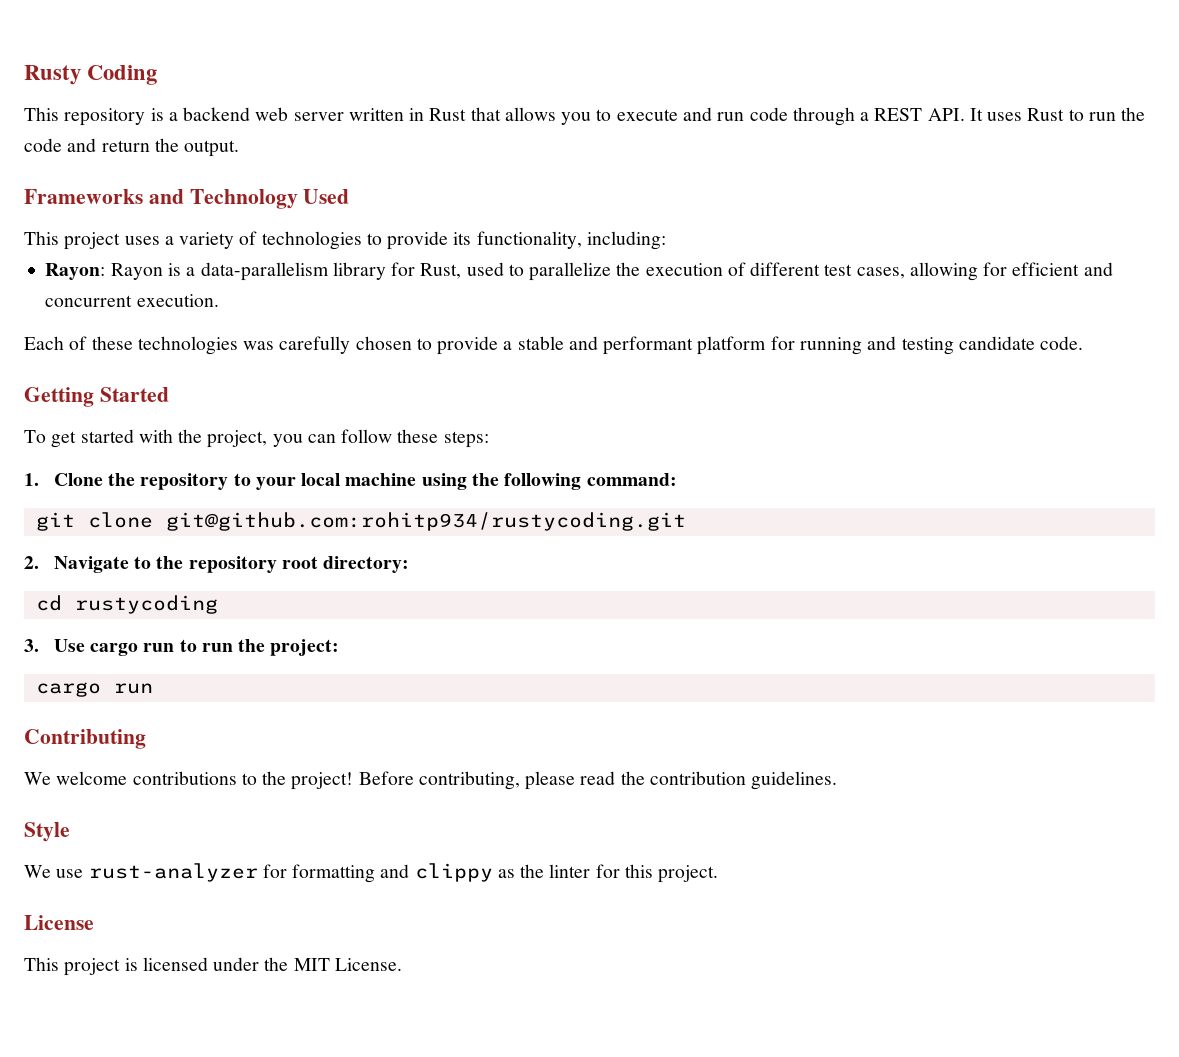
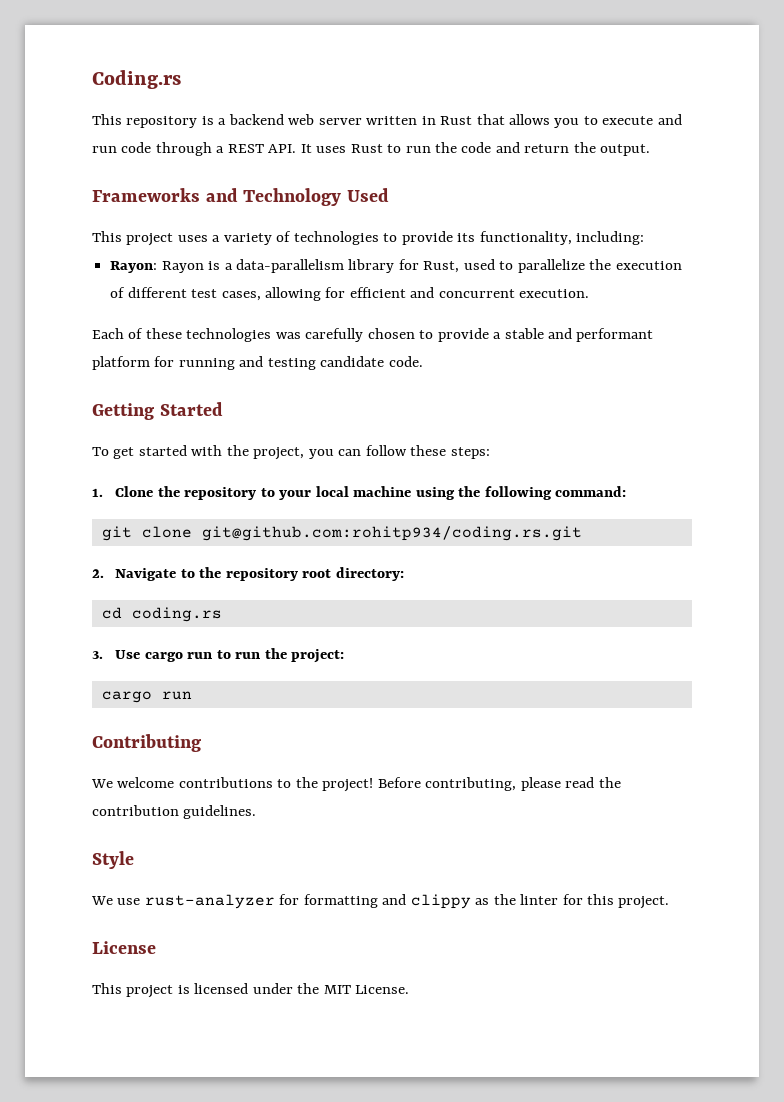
[24,65,158,85] Rusty Coding -> [92,70,181,89] Coding.rs
[165,512,686,531] git@github.com:rohitp934/rustycoding.git -> [201,526,582,541] git@github.com:rohitp934/coding.rs.git
[74,595,218,614] rustycoding -> [131,607,222,622] coding.rs

